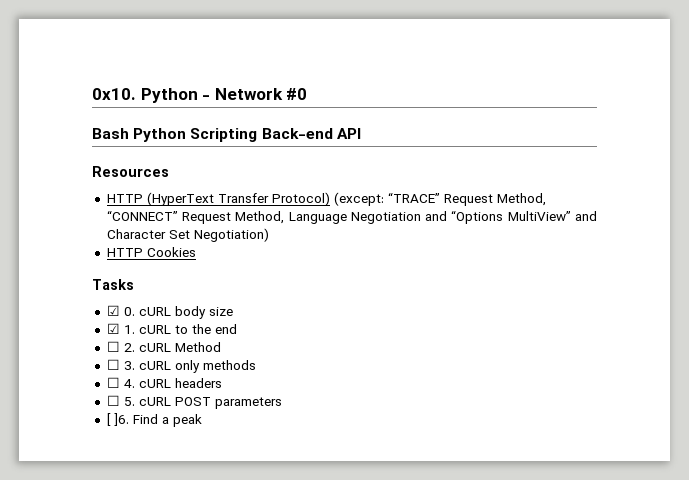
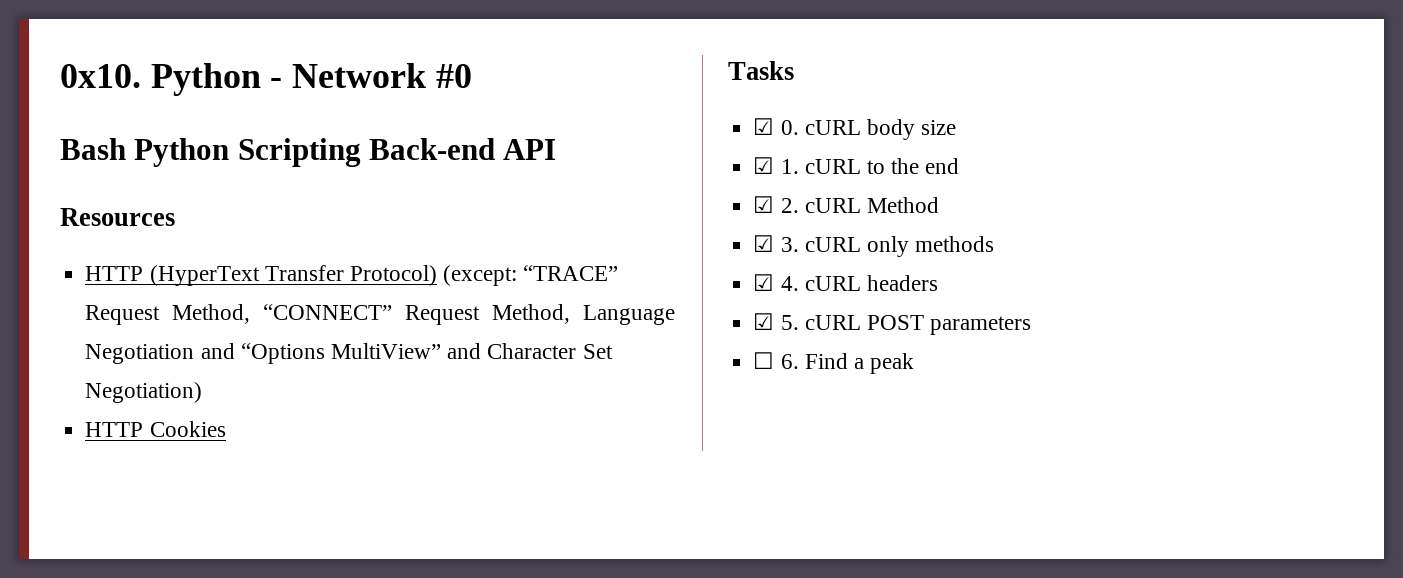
[106,341,120,352] ☐ -> [753,196,775,213] ☑
[106,359,120,370] ☐ -> [753,235,775,252] ☑
[106,377,120,388] ☐ -> [753,274,775,291] ☑
[106,395,120,406] ☐ -> [753,313,775,330] ☑
[106,413,129,426] [ ]6. -> [753,352,799,369] ☐ 6.

